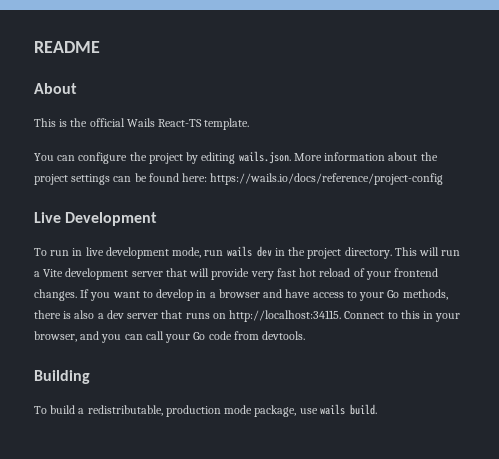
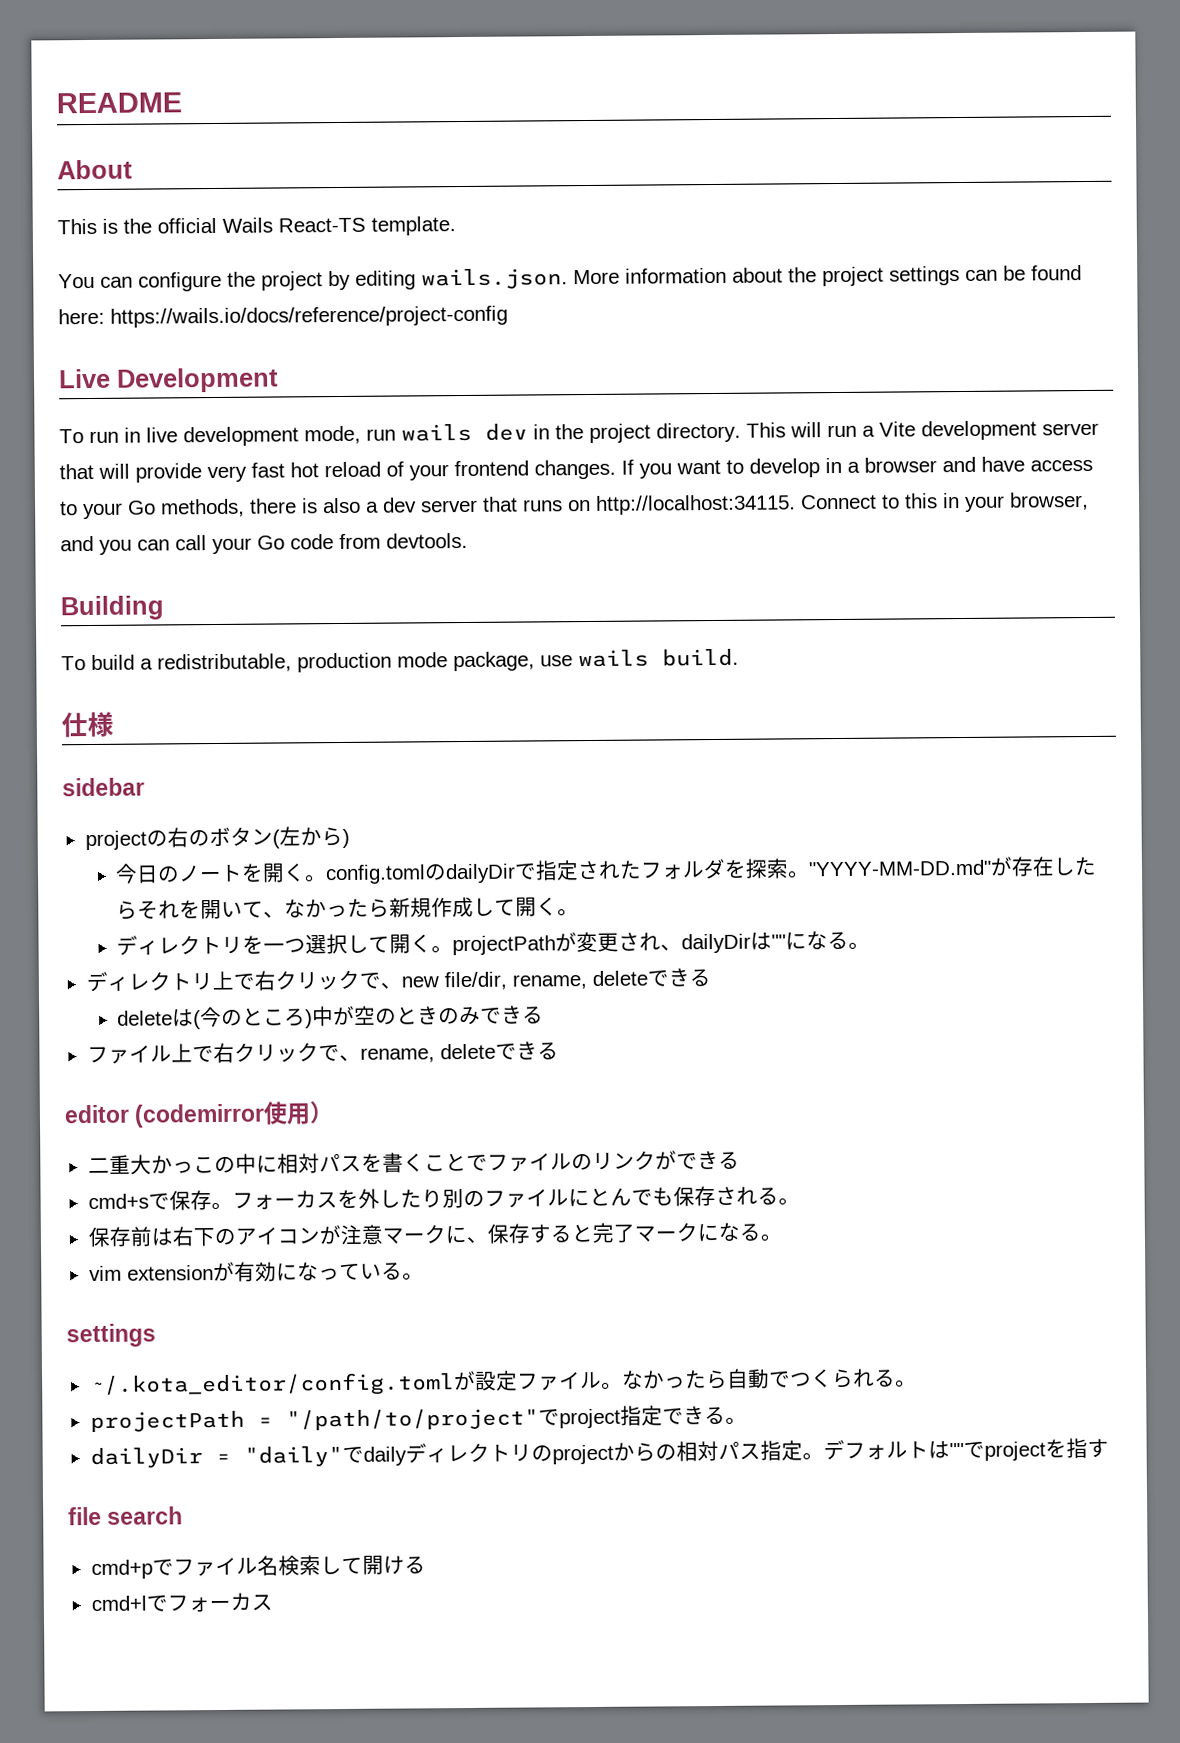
(377, 409) none -> [61,711,114,738] [62,777,145,797] [84,826,350,851] [115,856,1098,885] [116,896,580,920] [116,931,871,956] [85,968,711,993] [117,1005,545,1030] [86,1041,559,1064] [64,1101,335,1128] [87,1150,740,1175] [87,1186,800,1211] [87,1222,782,1248] [88,1261,424,1282] [66,1323,156,1348] [89,1368,917,1398] [89,1405,747,1433] [89,1438,1109,1469] [68,1506,184,1526] [90,1555,426,1580] [90,1592,273,1613] // 仕様 // sidebar // projectの右のボタン(左から) // 今日のノートを開く。config.tomlのdailyDirで指定されたフォルダを探索。"YYYY-MM-DD.md"が存在したらそれを開いて、なかったら新規作成して開く。 // ディレクトリを一つ選択して開く。projectPathが変更され、dailyDirは""になる。 // ディレクトリ上で右クリックで、new file/dir, rename, deleteできる // deleteは(今のところ)中が空のときのみできる // ファイル上で右クリックで、rename, deleteできる // editor (codemirror使用） // 二重大かっこの中に相対パスを書くことでファイルのリンクができる // cmd+sで保存。フォーカスを外したり別のファイルにとんでも保存される。 // 保存前は右下のアイコンが注意マークに、保存すると完了マークになる。 // vim extensionが有効になっている。 // settings // ~/.kota_editor/config.tomlが設定ファイル。なかったら自動でつくられる。 // projectPath = "/path/to/project"でproject指定できる。 // dailyDir = "daily"でdailyディレクトリのprojectからの相対パス指定。デフォルトは""でprojectを指す // file search // cmd+pでファイル名検索して開ける // cmd+lでフォーカス

